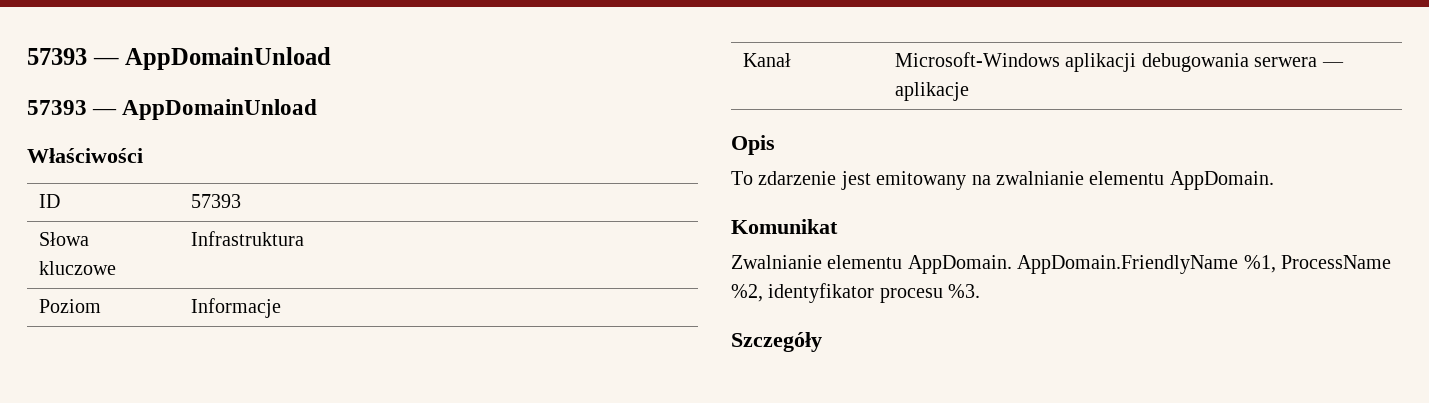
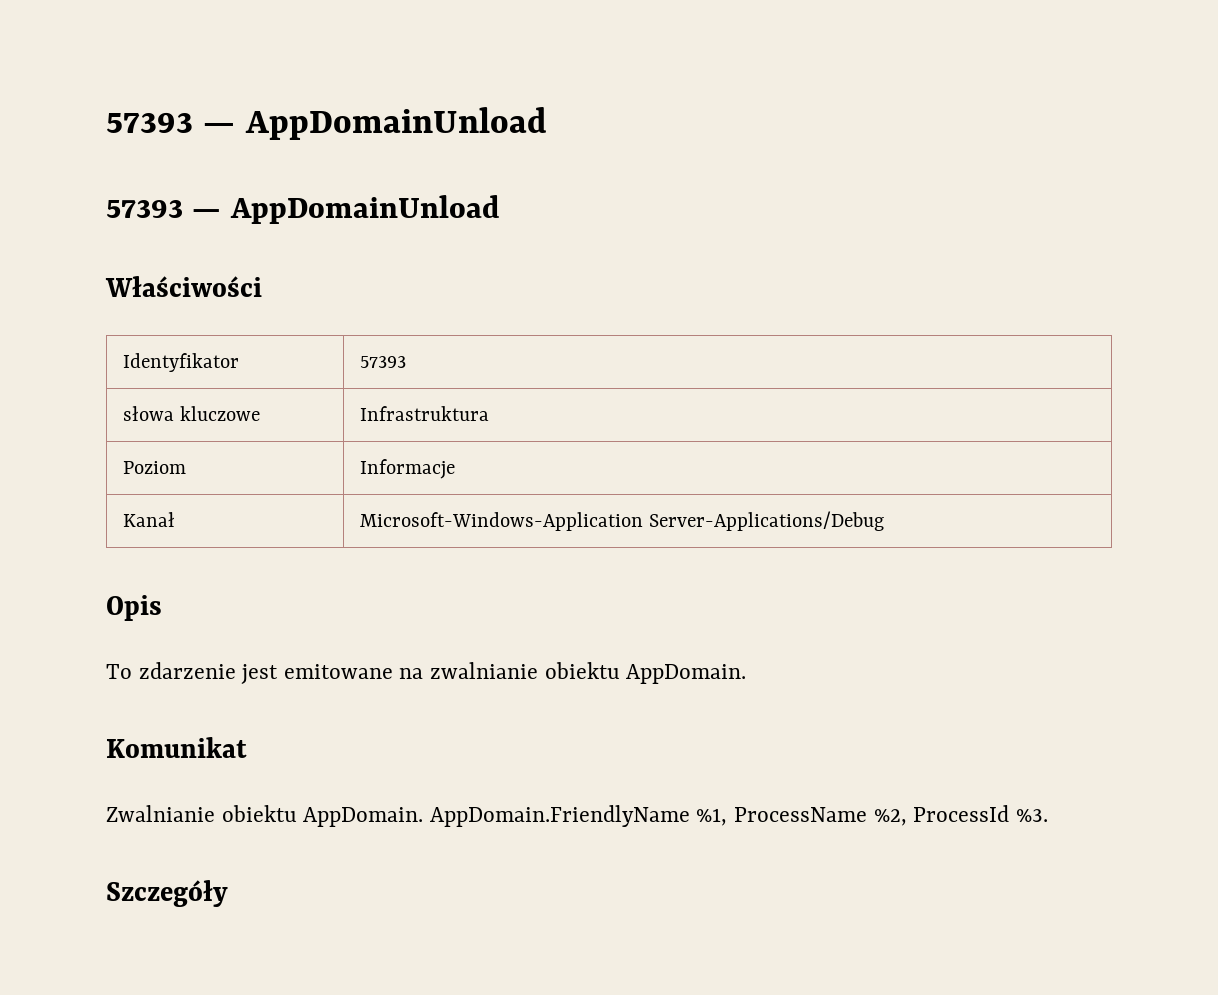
[39,194,61,208] ID -> [122,353,239,372] Identyfikator
[39,232,90,246] Słowa -> [122,406,174,421] słowa
[895,52,1344,72] [895,82,970,101] Microsoft-Windows aplikacji debugowania serwera — aplikacje -> [359,511,884,531] Microsoft-Windows-Application Server-Applications/Debug
[876,171,967,190] emitowany -> [283,664,393,679] emitowane
[1089,171,1165,185] elementu -> [544,662,620,679] obiektu
[827,255,903,269] elementu -> [221,805,297,822] obiektu
[768,283,943,303] identyfikator procesu -> [913,805,1010,822] ProcessId

